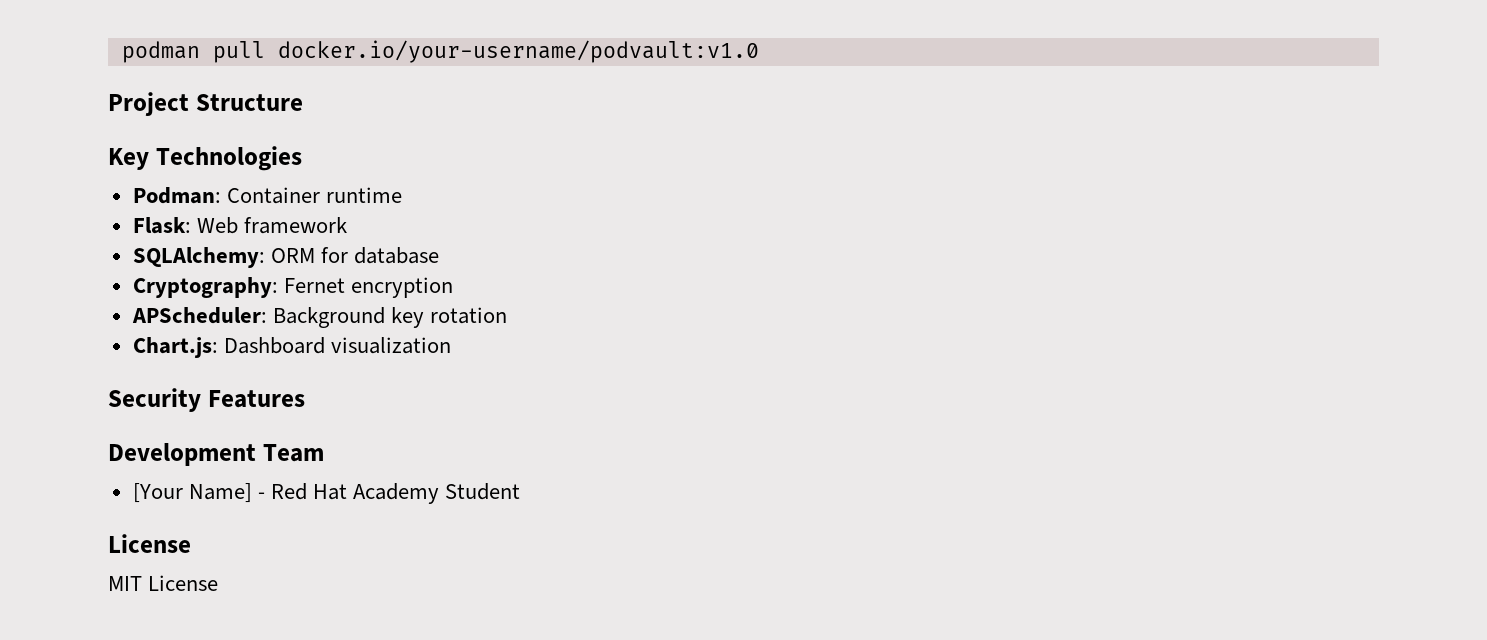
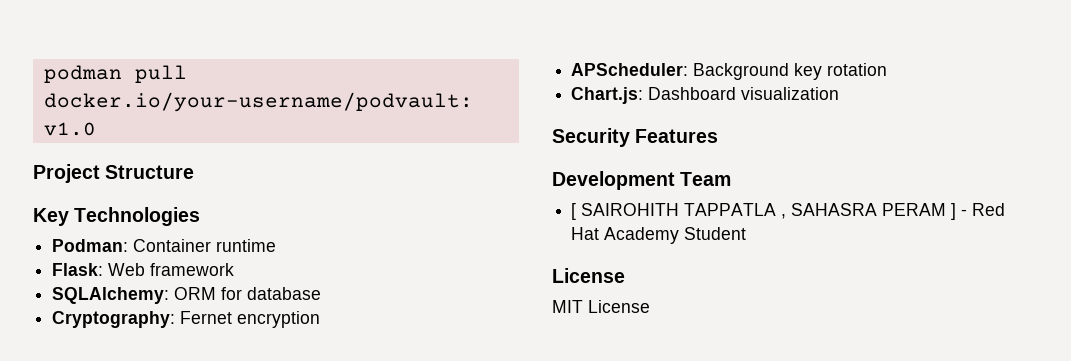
[132,483,252,503] [Your Name] -> [571,203,957,220] [ SAIROHITH TAPPATLA , SAHASRA PERAM ]

